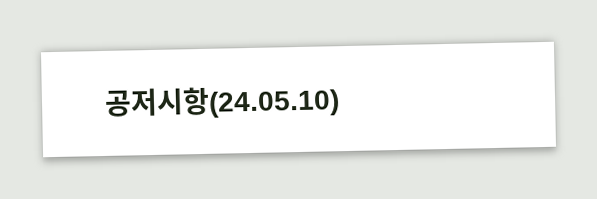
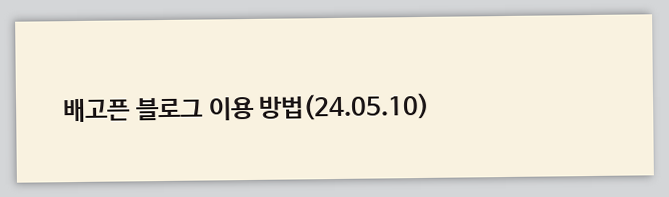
[104,84,340,120] 공저시항(24.05.10) -> [62,92,431,123] 배고픈 블로그 이용 방법(24.05.10)

